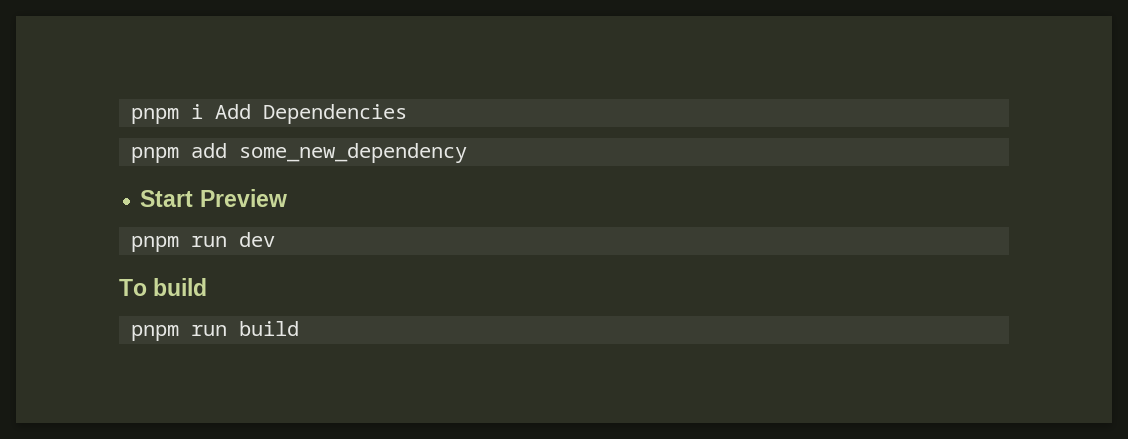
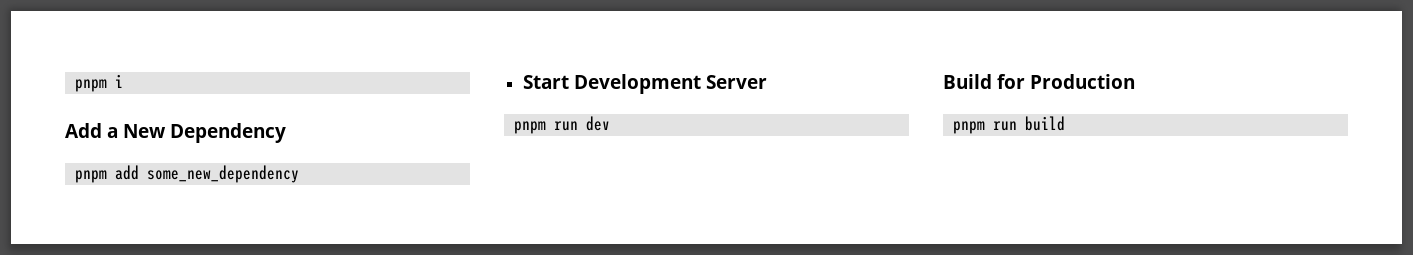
[214,104,407,124] Add Dependencies -> [65,123,286,143] // Add a New Dependency
[199,189,287,207] Preview -> [573,74,767,94] Development Server
[119,278,208,296] To build -> [943,74,1135,89] Build for Production

